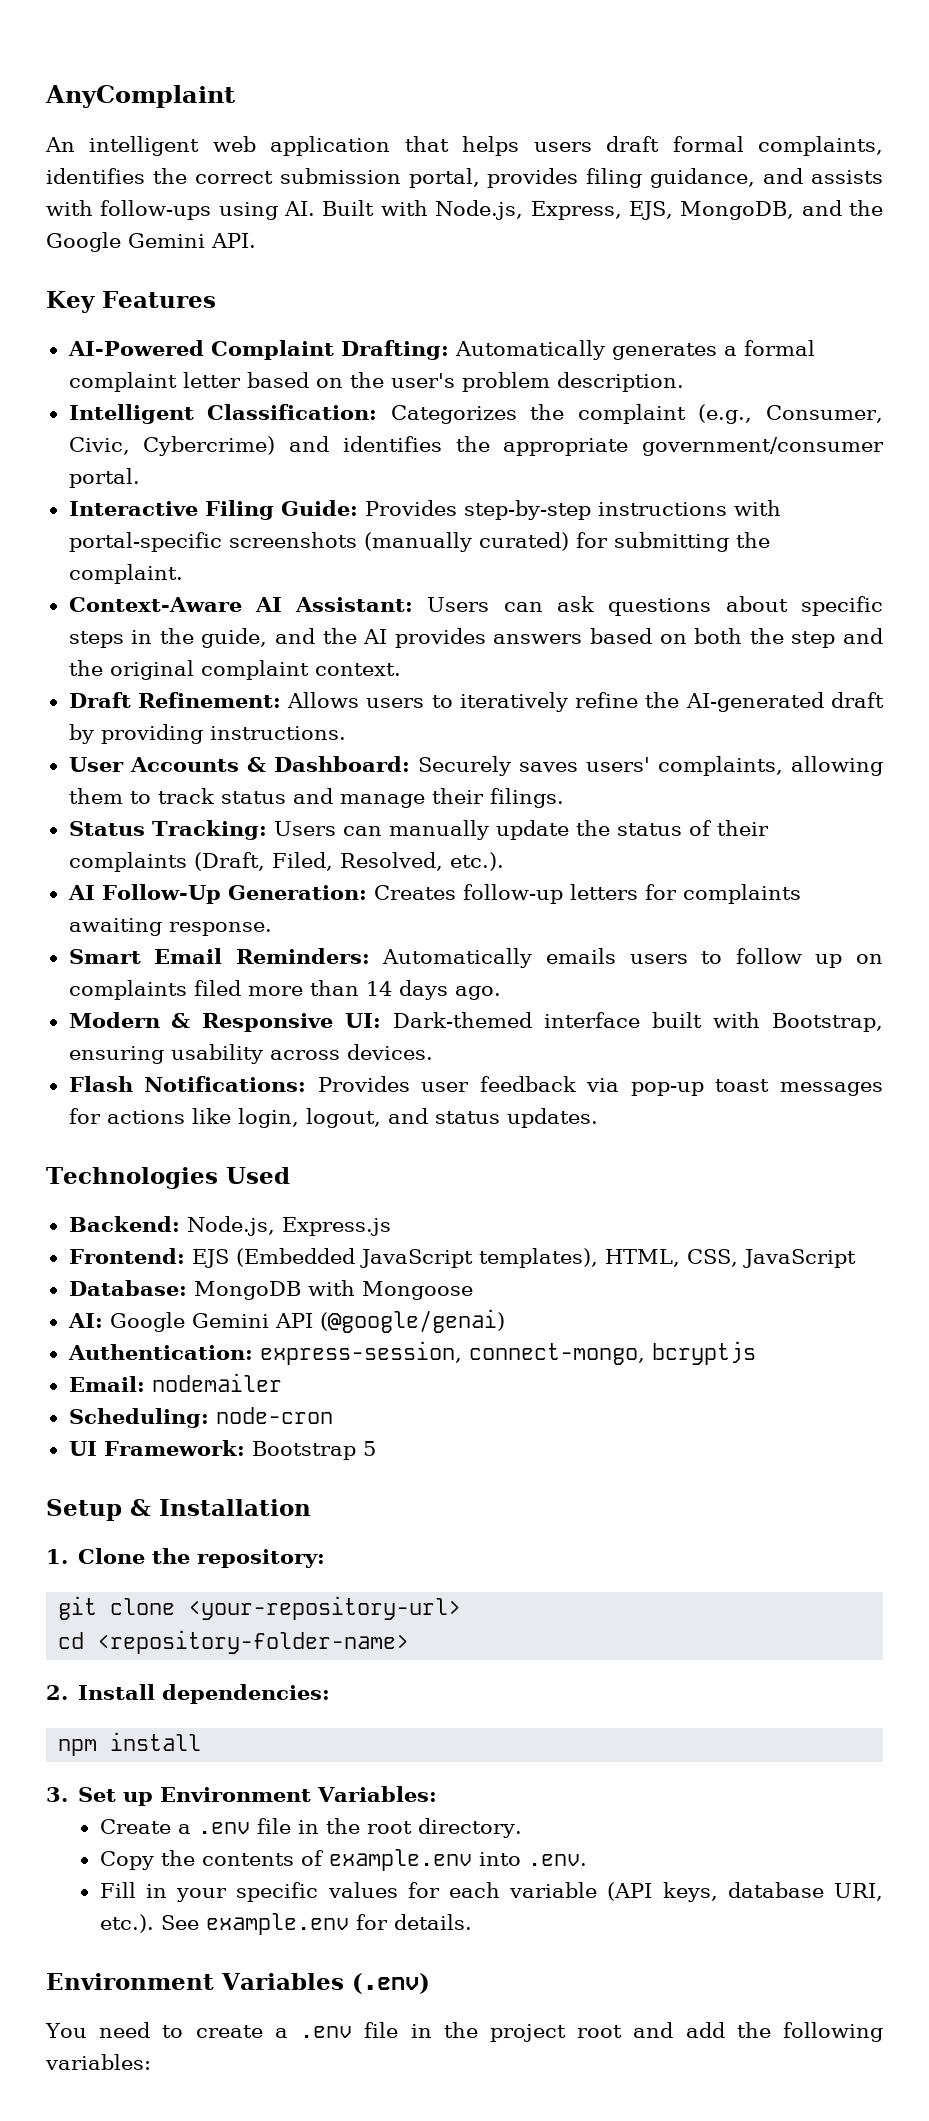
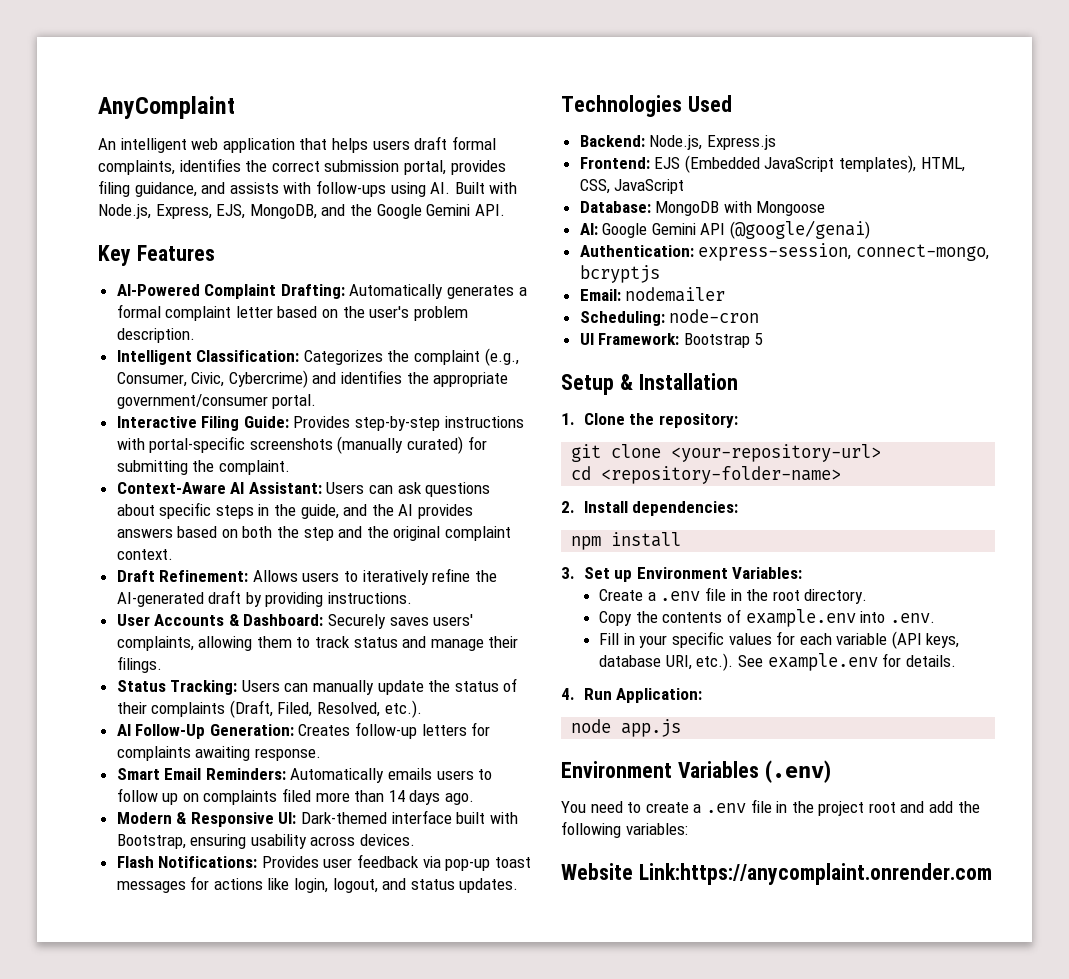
(472, 1922) none -> [561,688,703,703] [571,719,682,737] // 4. Run Application: // node app.js
(151, 2062) none -> [561,863,992,885] // Website Link:https://anycomplaint.onrender.com

